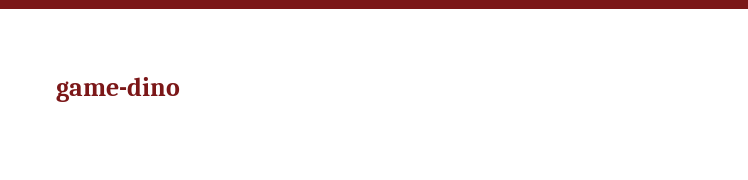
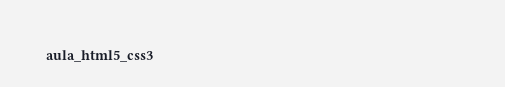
[56,77,180,102] game-dino -> [46,50,153,62] aula_html5_css3

